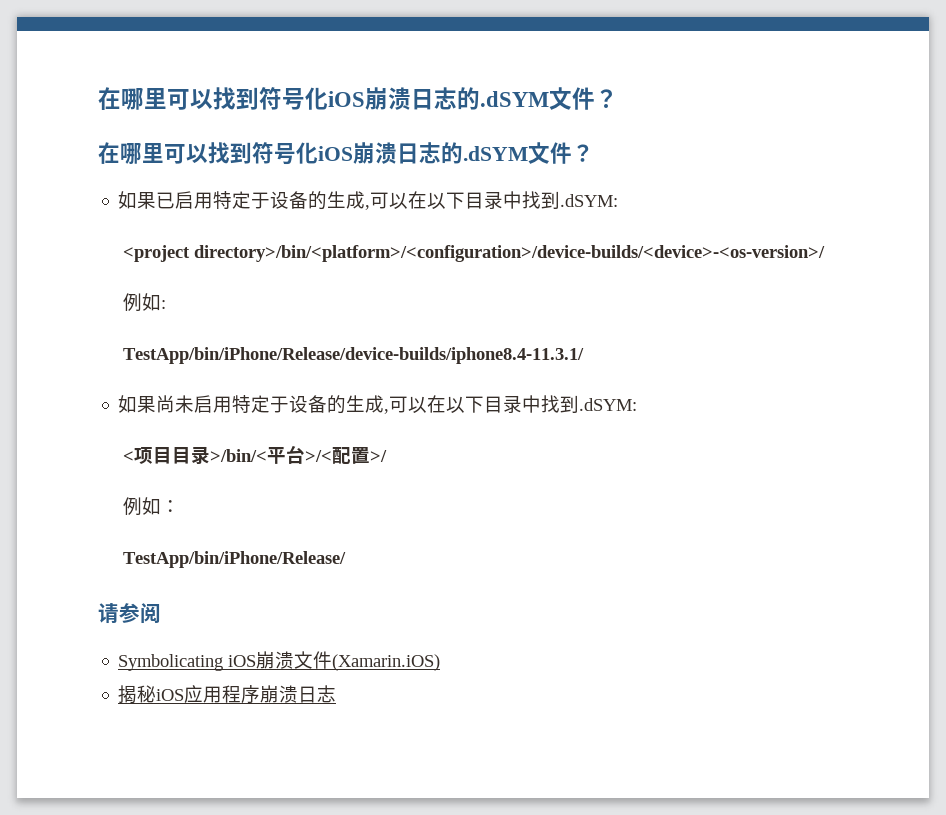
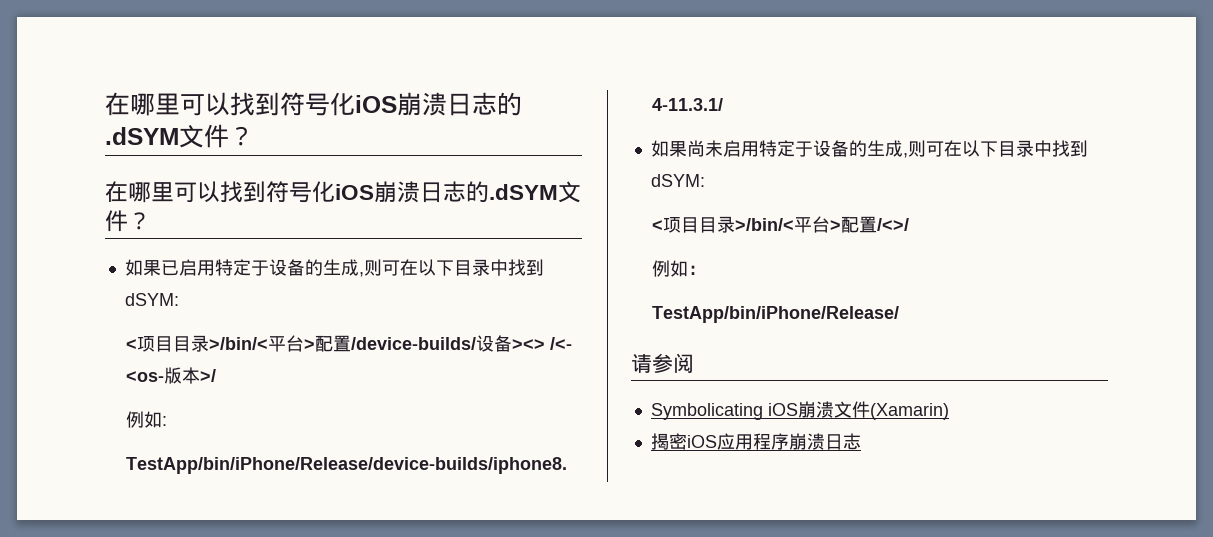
[370,191,619,209] [123,245,826,262] 可以在以下目录中找到.dSYM: // <project directory>/bin/<platform>/<configuration>/device-builds/<device>-<os-version>/ -> [363,259,544,276] [124,293,179,306] [125,335,572,352] [125,367,216,384] 则可在以下目录中找到dSYM: // <项目目录>/bin/<平台>配置/device-builds/设备><> /<- <os-版本>/
[389,395,638,413] [123,445,388,465] 可以在以下目录中找到.dSYM: // <项目目录>/bin/<平台>/<配置>/ -> [907,140,1088,157] [650,174,705,187] [651,216,909,233] 则可在以下目录中找到dSYM: // <项目目录>/bin/<平台>配置/<>/
[332,654,441,671] (Xamarin.iOS) -> [869,403,949,420] (Xamarin)
[137,685,157,703] 秘 -> [668,433,687,450] 密

